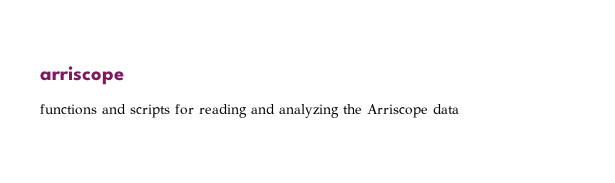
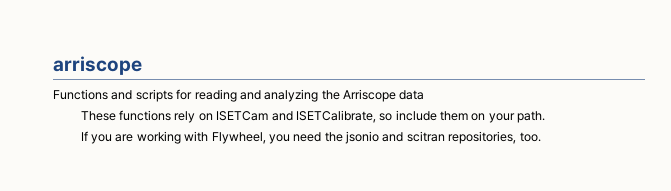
[40,104,97,115] functions -> [53,89,108,100] Functions
(459, 109) none -> [80,110,546,123] [80,131,541,144] // These functions rely on ISETCam and ISETCalibrate, so include them on your path. // If you are working with Flywheel, you need the jsonio and scitran repositories, too.

